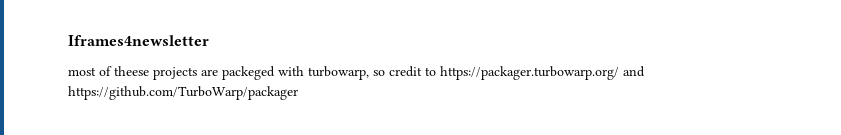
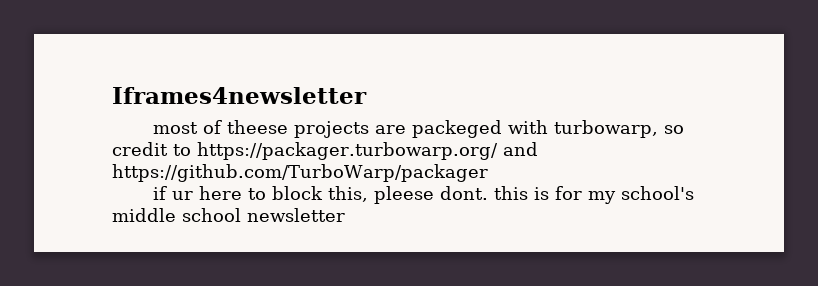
(298, 93) none -> [153,186,695,204] [112,208,345,222] // if ur here to block this, pleese dont. this is for my school's middle school newsletter

